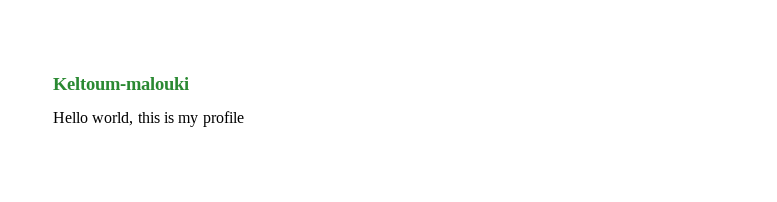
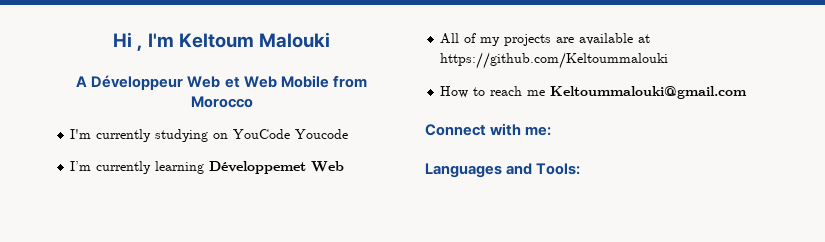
[53,77,189,90] [53,111,244,127] Keltoum-malouki // Hello world, this is my profile -> [113,32,330,51] [76,75,367,90] [190,96,253,108] [70,129,349,142] [70,161,345,174] [440,33,651,46] [440,52,669,69] [440,86,748,99] [425,123,552,136] [425,163,581,178] Hi , I'm Keltoum Malouki // A Développeur Web et Web Mobile from Morocco // I'm currently studying on YouCode Youcode // I’m currently learning Développemet Web // All of my projects are available at https://github.com/Keltoummalouki // How to reach me Keltoummalouki@gmail.com // Connect with me: // Languages and Tools:

